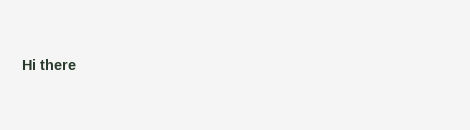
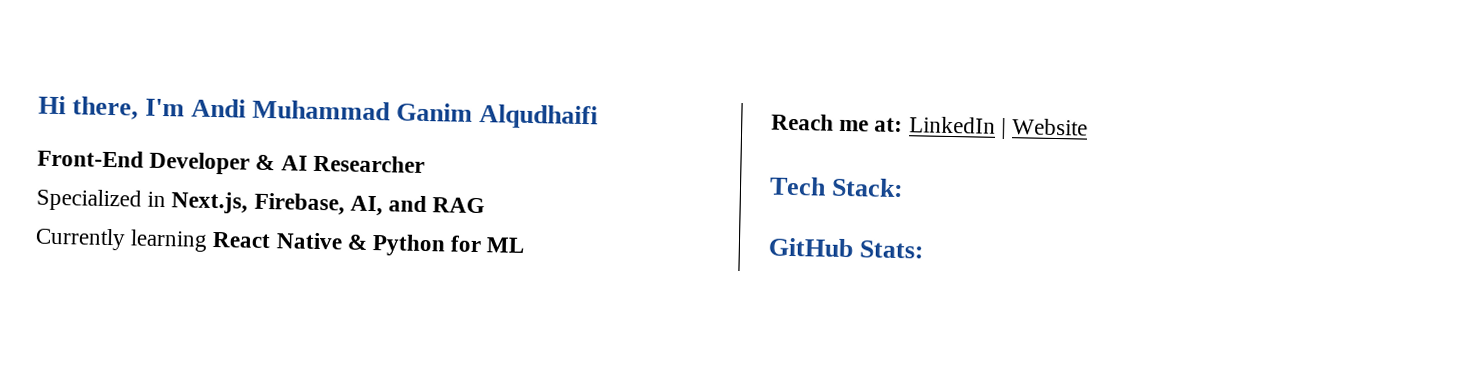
[40,59,76,70] there -> [72,96,599,130] [37,149,425,175] [36,188,486,217] [35,227,526,257] [771,113,1089,140] [769,176,905,198] [768,237,926,259] there, I'm Andi Muhammad Ganim Alqudhaifi // Front-End Developer & AI Researcher // Specialized in Next.js, Firebase, AI, and RAG // Currently learning React Native & Python for ML // Reach me at: LinkedIn | Website // Tech Stack: // GitHub Stats:

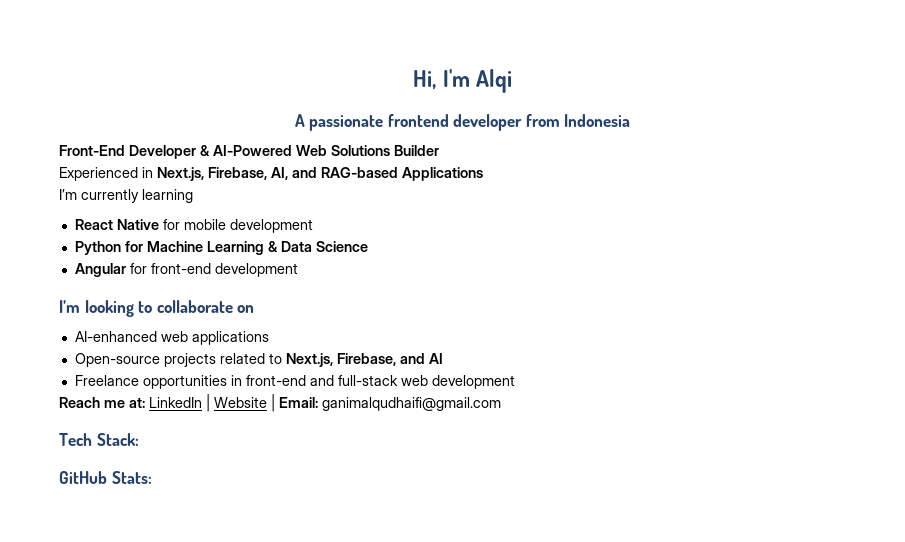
[38,95,599,130] [37,149,425,175] [36,188,142,212] Hi there, I'm Andi Muhammad Ganim Alqudhaifi // Front-End Developer & AI Researcher // Specialized -> [413,69,512,93] [294,114,631,131] [59,145,439,159] [59,167,138,181] Hi, I'm Alqi // A passionate frontend developer from Indonesia // Front-End Developer & AI-Powered Web Solutions Builder // Experienced
[432,197,486,214] [35,227,126,251] RAG // Currently -> [321,167,483,181] [59,189,139,203] RAG-based Applications // I’m currently
(209, 240) none -> (193, 196) //
[346,234,526,257] & Python for ML -> [162,219,313,233] [74,241,368,255] [74,263,298,277] [59,300,255,317] [74,331,269,345] [74,353,443,367] [74,375,515,389] for mobile development // Python for Machine Learning & Data Science // Angular for front-end development // I’m looking to collaborate on // AI-enhanced web applications // Open-source projects related to Next.js, Firebase, and AI // Freelance opportunities in front-end and full-stack web development
(1089, 127) none -> [271,394,501,412] | Email: ganimalqudhaifi@gmail.com

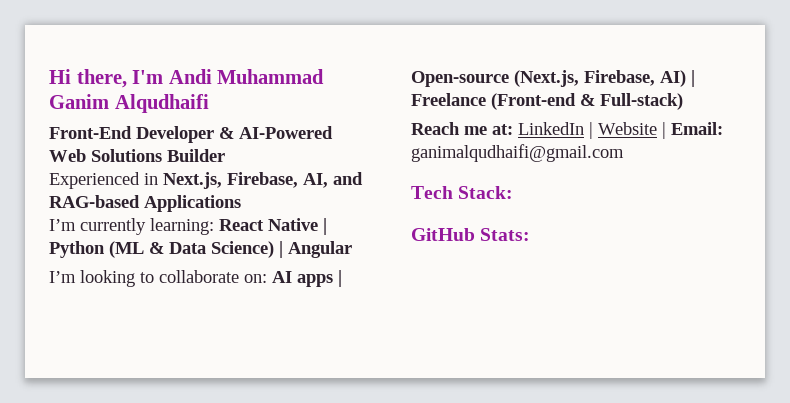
[413,69,512,93] [294,114,631,131] Hi, I'm Alqi // A passionate frontend developer from Indonesia -> [49,69,325,88] [49,94,209,113] Hi there, I'm Andi Muhammad Ganim Alqudhaifi
[142,189,193,203] learning // -> [150,218,214,235] learning:
[162,219,313,233] [74,241,368,255] [74,263,298,277] [59,300,255,317] [74,331,269,345] [74,353,443,367] [74,375,515,389] for mobile development // Python for Machine Learning & Data Science // Angular for front-end development // I’m looking to collaborate on // AI-enhanced web applications // Open-source projects related to Next.js, Firebase, and AI // Freelance opportunities in front-end and full-stack web development -> [323,218,327,235] [49,241,352,258] [49,270,342,287] [411,70,695,87] [411,93,683,110] | Python (ML & Data Science) | Angular // I’m looking to collaborate on: AI apps | Open-source (Next.js, Firebase, AI) | Freelance (Front-end & Full-stack)

